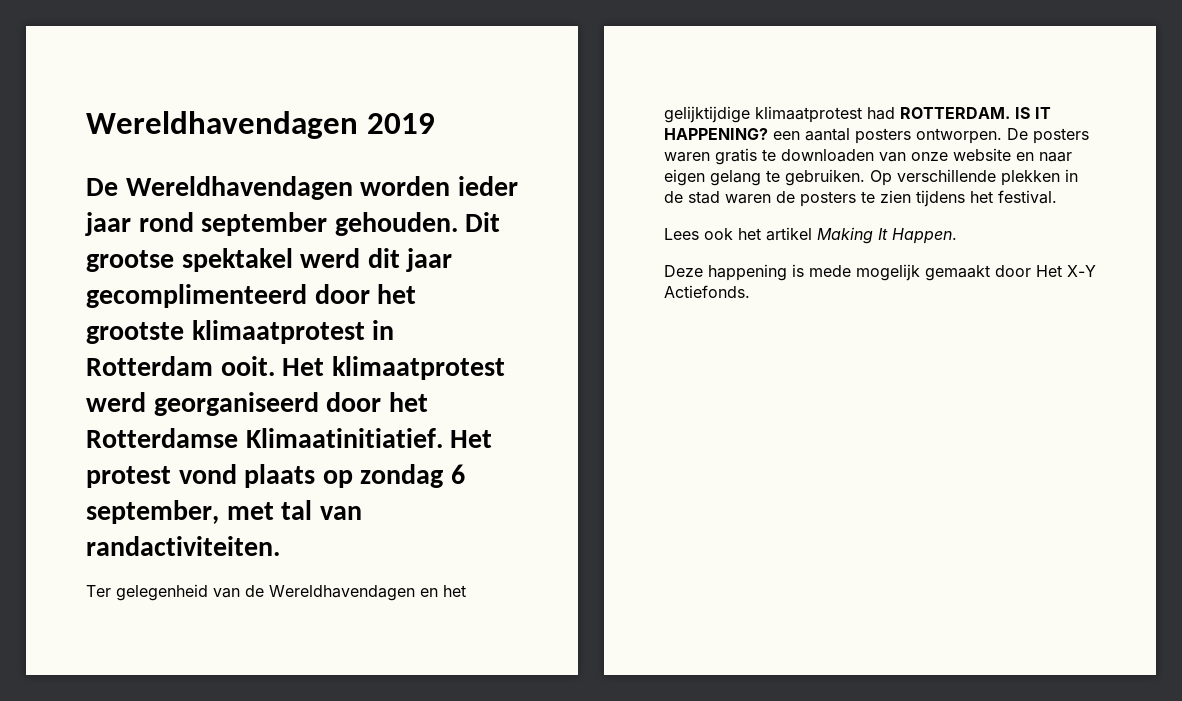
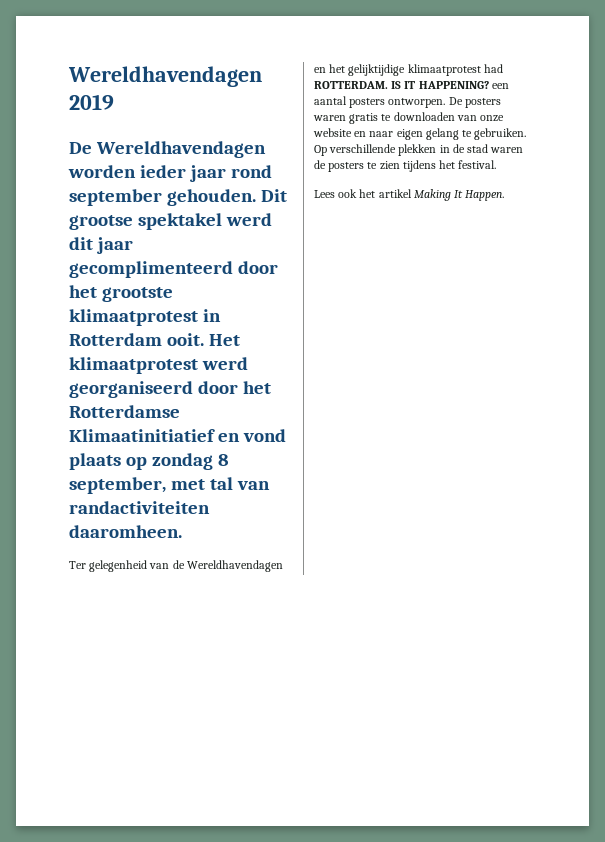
[245,428,493,448] [86,466,171,488] Klimaatinitiatief. Het protest -> [69,429,240,442] Klimaatinitiatief en
[450,464,465,484] 6 -> [217,454,229,466] 8
[86,536,280,556] randactiviteiten. -> [69,501,210,514] [69,525,182,538] randactiviteiten daaromheen.
[664,264,1096,281] [664,285,750,298] // Deze happening is mede mogelijk gemaakt door Het X-Y Actiefonds. -> (505, 195) none

